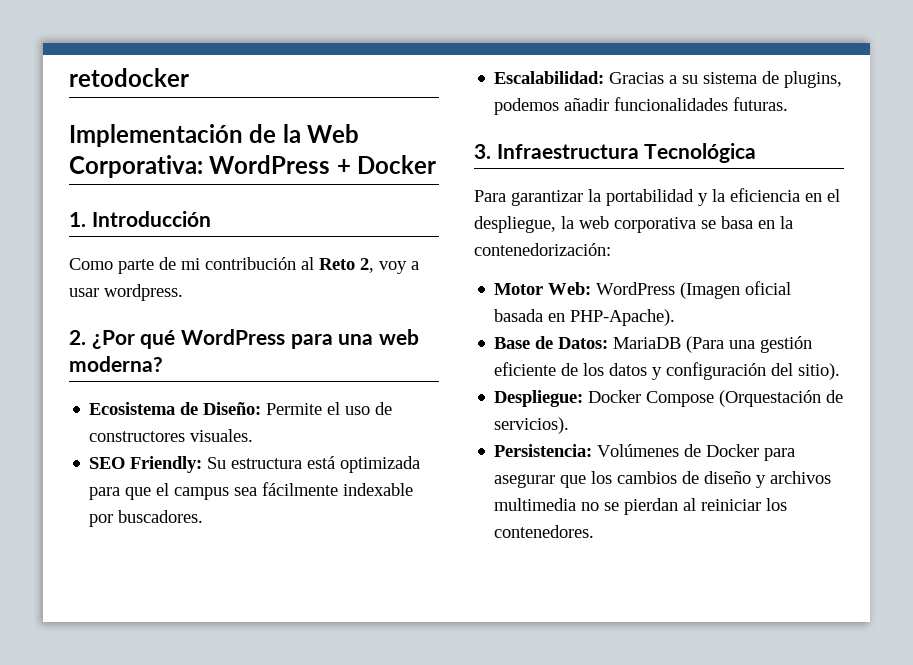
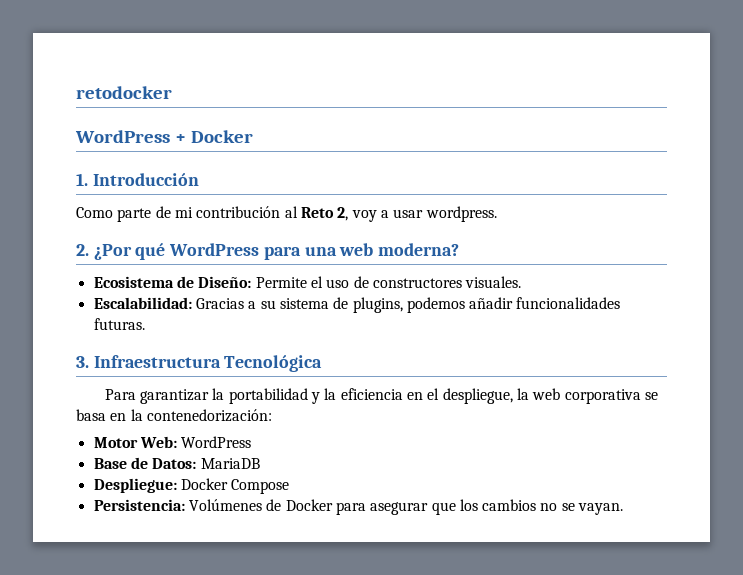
[69,124,360,147] [69,155,203,178] Implementación de la Web Corporativa: -> (172, 92) none
[89,456,421,473] [89,482,414,500] [89,510,204,527] // SEO Friendly: Su estructura está optimizada para que el campus sea fácilmente indexable por buscadores. -> (522, 282) none
[680,281,792,299] [494,309,676,326] (Imagen oficial basada en PHP-Apache). -> (252, 442) none
[686,336,813,353] [494,362,841,380] (Para una gestión eficiente de los datos y configuración del sitio). -> (260, 463) none
[719,390,844,407] [494,417,570,434] (Orquestación de servicios). -> (290, 486) none
[682,471,832,488] [494,498,788,515] [494,525,595,538] de diseño y archivos multimedia no se pierdan al reiniciar los contenedores. -> [540,503,624,515] no se vayan.

